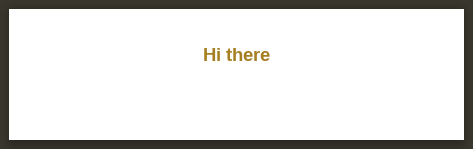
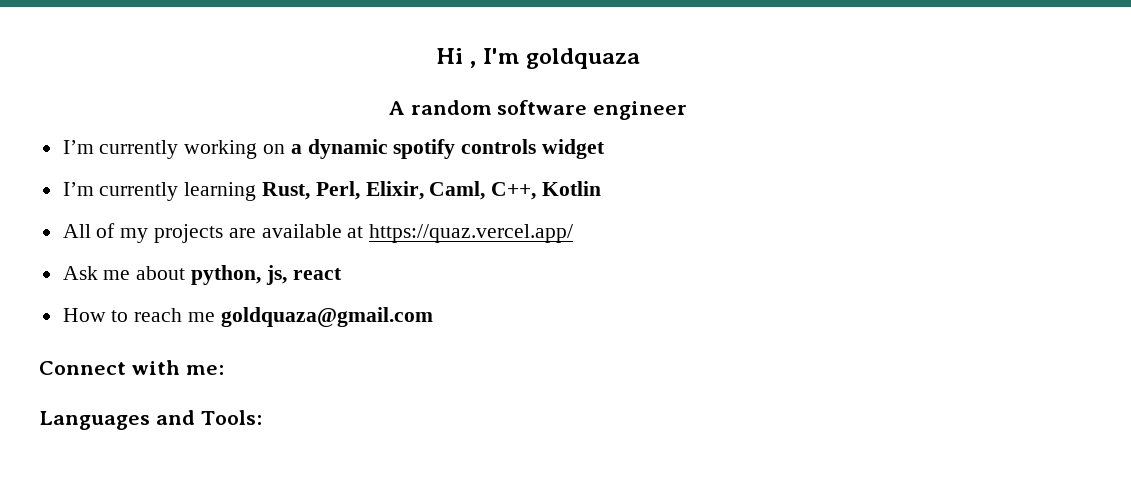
[226,48,270,61] there -> [469,48,641,69] [388,100,688,120] [62,139,606,159] [62,181,602,201] [62,223,574,243] [62,265,342,285] [62,307,433,327] [39,360,224,375] [39,410,262,430] , I'm goldquaza // A random software engineer // I’m currently working on a dynamic spotify controls widget // I’m currently learning Rust, Perl, Elixir, Caml, C++, Kotlin // All of my projects are available at https://quaz.vercel.app/ // Ask me about python, js, react // How to reach me goldquaza@gmail.com // Connect with me: // Languages and Tools:

